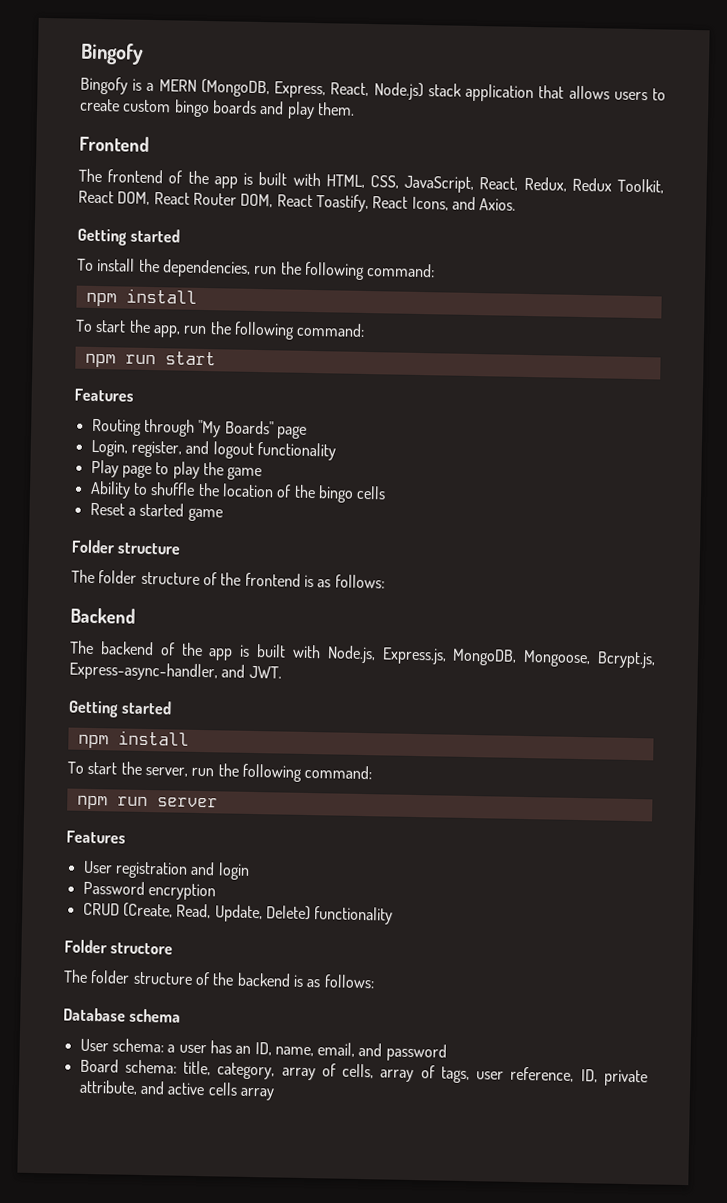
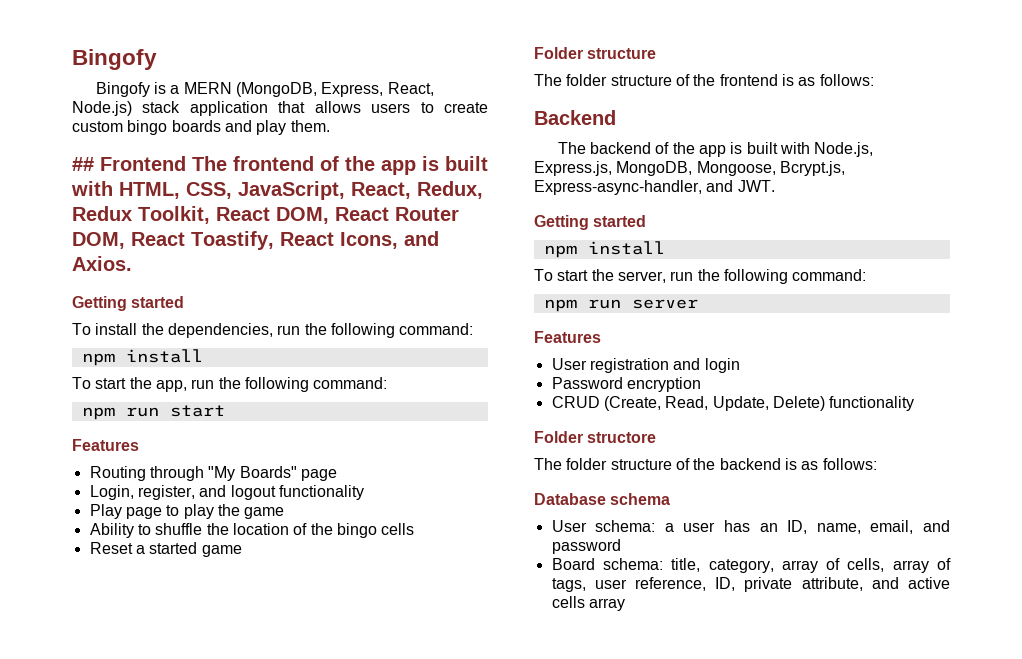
(355, 109) none -> [72,157,94,171] ##
(150, 143) // -> (186, 163) none

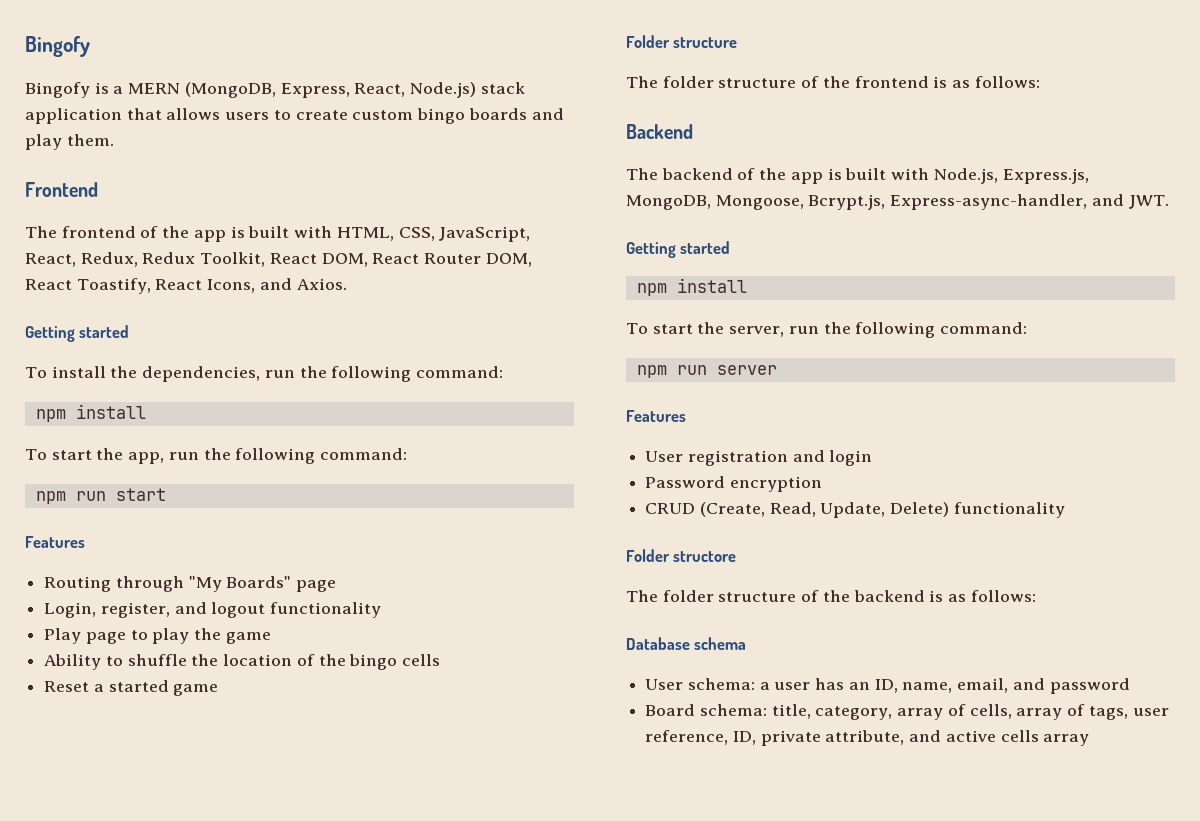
[72,157,94,171] ## -> (114, 140) none
(186, 163) none -> (98, 189) //

